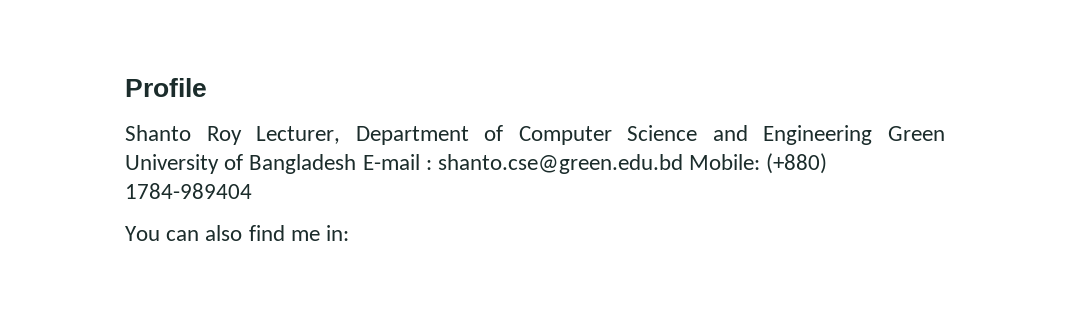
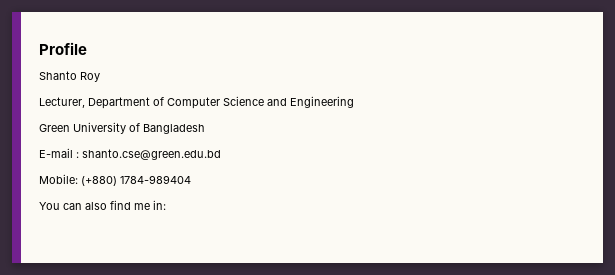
(242, 135) none -> (100, 77) //
(873, 135) none -> (354, 102) //
(357, 164) none -> (205, 129) //
(684, 164) none -> (221, 154) //

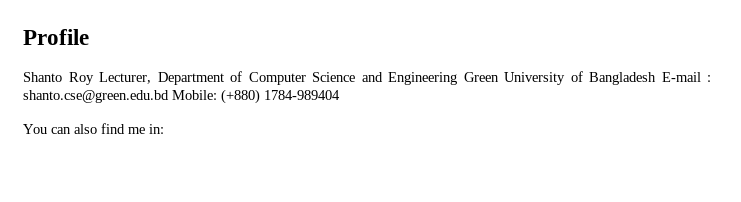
(100, 77) // -> (94, 78) none
(354, 102) // -> (457, 78) none
(205, 129) // -> (656, 78) none
(221, 154) // -> (169, 96) none

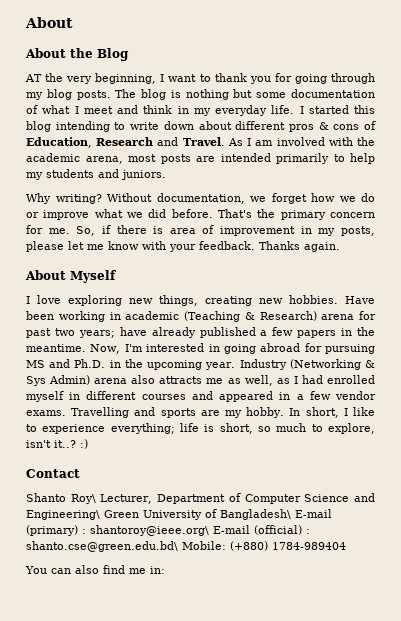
[23,29,89,45] Profile -> [25,17,73,28] [25,48,129,61] [25,73,375,84] [26,89,375,100] [26,105,375,116] [26,121,376,132] [26,137,376,148] [26,153,375,164] [26,169,166,180] [26,193,375,204] [26,209,375,220] [26,225,375,236] [26,241,340,252] [25,270,116,283] [26,295,375,306] [26,311,376,322] [26,327,375,338] [26,343,375,354] [26,359,375,370] [26,375,375,386] [26,391,377,402] [26,407,376,418] [26,423,375,434] [26,439,88,449] [26,469,80,478] About // About the Blog // AT the very beginning, I want to thank you for going through my blog posts. The blog is nothing but some documentation of what I meet and think in my everyday life. I started this blog intending to write down about different pros & cons of Education, Research and Travel. As I am involved with the academic arena, most posts are intended primarily to help my students and juniors. // Why writing? Without documentation, we forget how we do or improve what we did before. That's the primary concern for me. So, if there is area of improvement in my posts, please let me know with your feedback. Thanks again. // About Myself // I love exploring new things, creating new hobbies. Have been working in academic (Teaching & Research) arena for past two years; have already published a few papers in the meantime. Now, I'm interested in going abroad for pursuing MS and Ph.D. in the upcoming year. Industry (Networking & Sys Admin) arena also attracts me as well, as I had enrolled myself in different courses and appeared in a few vendor exams. Travelling and sports are my hobby. In short, I like to experience everything; life is short, so much to explore, isn't it..? :) // Contact
[68,72,94,85] Roy -> [70,494,96,504] Roy\
[388,72,457,85] Engineering -> [26,510,100,520] Engineering\
[589,72,711,85] [23,90,169,103] Bangladesh E-mail : shanto.cse@green.edu.bd -> [220,509,332,520] [26,525,310,536] [26,541,178,552] Bangladesh\ E-mail (primary) : shantoroy@ieee.org\ E-mail (official) : shanto.cse@green.edu.bd\

